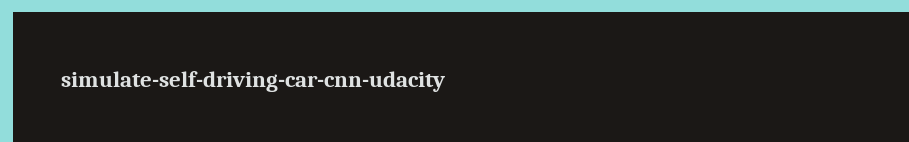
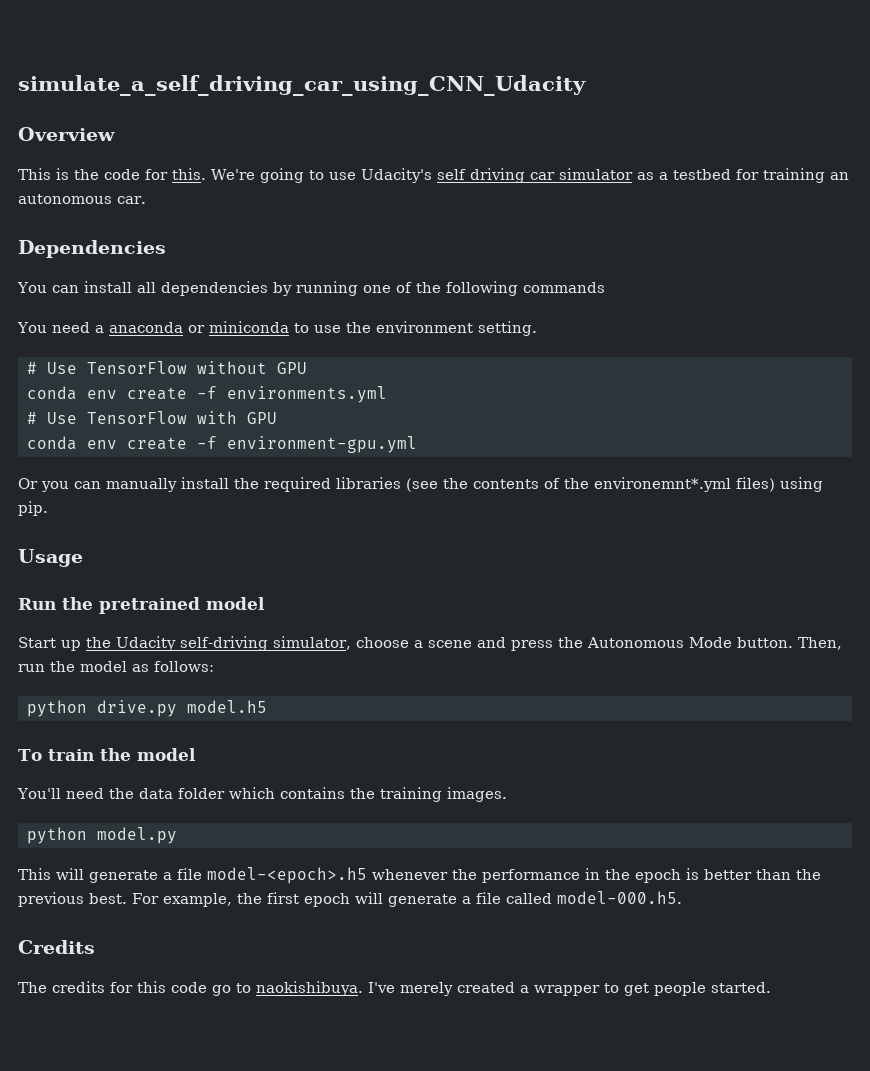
[61,71,445,92] simulate-self-driving-car-cnn-udacity -> [18,75,586,96] [18,127,115,141] [18,168,849,183] [18,194,146,204] [18,240,166,258] [17,281,605,296] [17,321,537,336] [27,361,307,374] [27,386,387,403] [27,411,277,424] [27,436,417,453] [18,477,823,492] [18,501,48,516] [18,549,83,567] [18,597,265,614] [18,636,842,651] [18,661,214,672] [27,700,267,717] [18,748,196,761] [17,787,507,802] [27,827,177,844] [18,867,821,884] [18,891,682,907] [18,940,95,954] [18,981,771,996] simulate_a_self_driving_car_using_CNN_Udacity // Overview // This is the code for this. We're going to use Udacity's self driving car simulator as a testbed for training an autonomous car. // Dependencies // You can install all dependencies by running one of the following commands // You need a anaconda or miniconda to use the environment setting. // # Use TensorFlow without GPU // conda env create -f environments.yml // # Use TensorFlow with GPU // conda env create -f environment-gpu.yml // Or you can manually install the required libraries (see the contents of the environemnt*.yml files) using pip. // Usage // Run the pretrained model // Start up the Udacity self-driving simulator, choose a scene and press the Autonomous Mode button. Then, run the model as follows: // python drive.py model.h5 // To train the model // You'll need the data folder which contains the training images. // python model.py // This will generate a file model-<epoch>.h5 whenever the performance in the epoch is better than the previous best. For example, the first epoch will generate a file called model-000.h5. // Credits // The credits for this code go to naokishibuya. I've merely created a wrapper to get people started.

